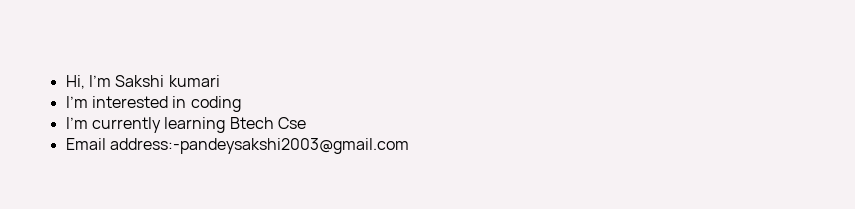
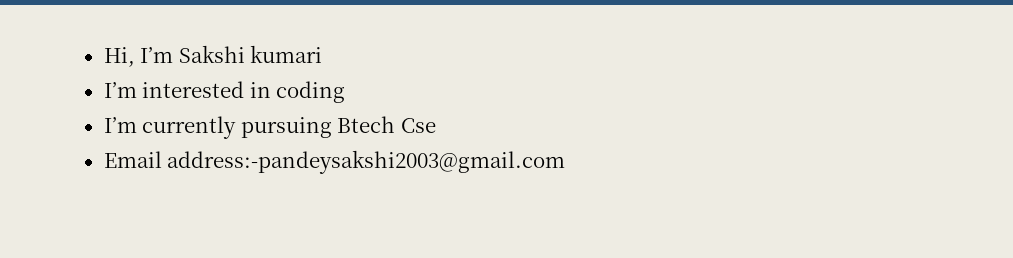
[164,117,226,133] learning -> [240,117,332,138] pursuing

